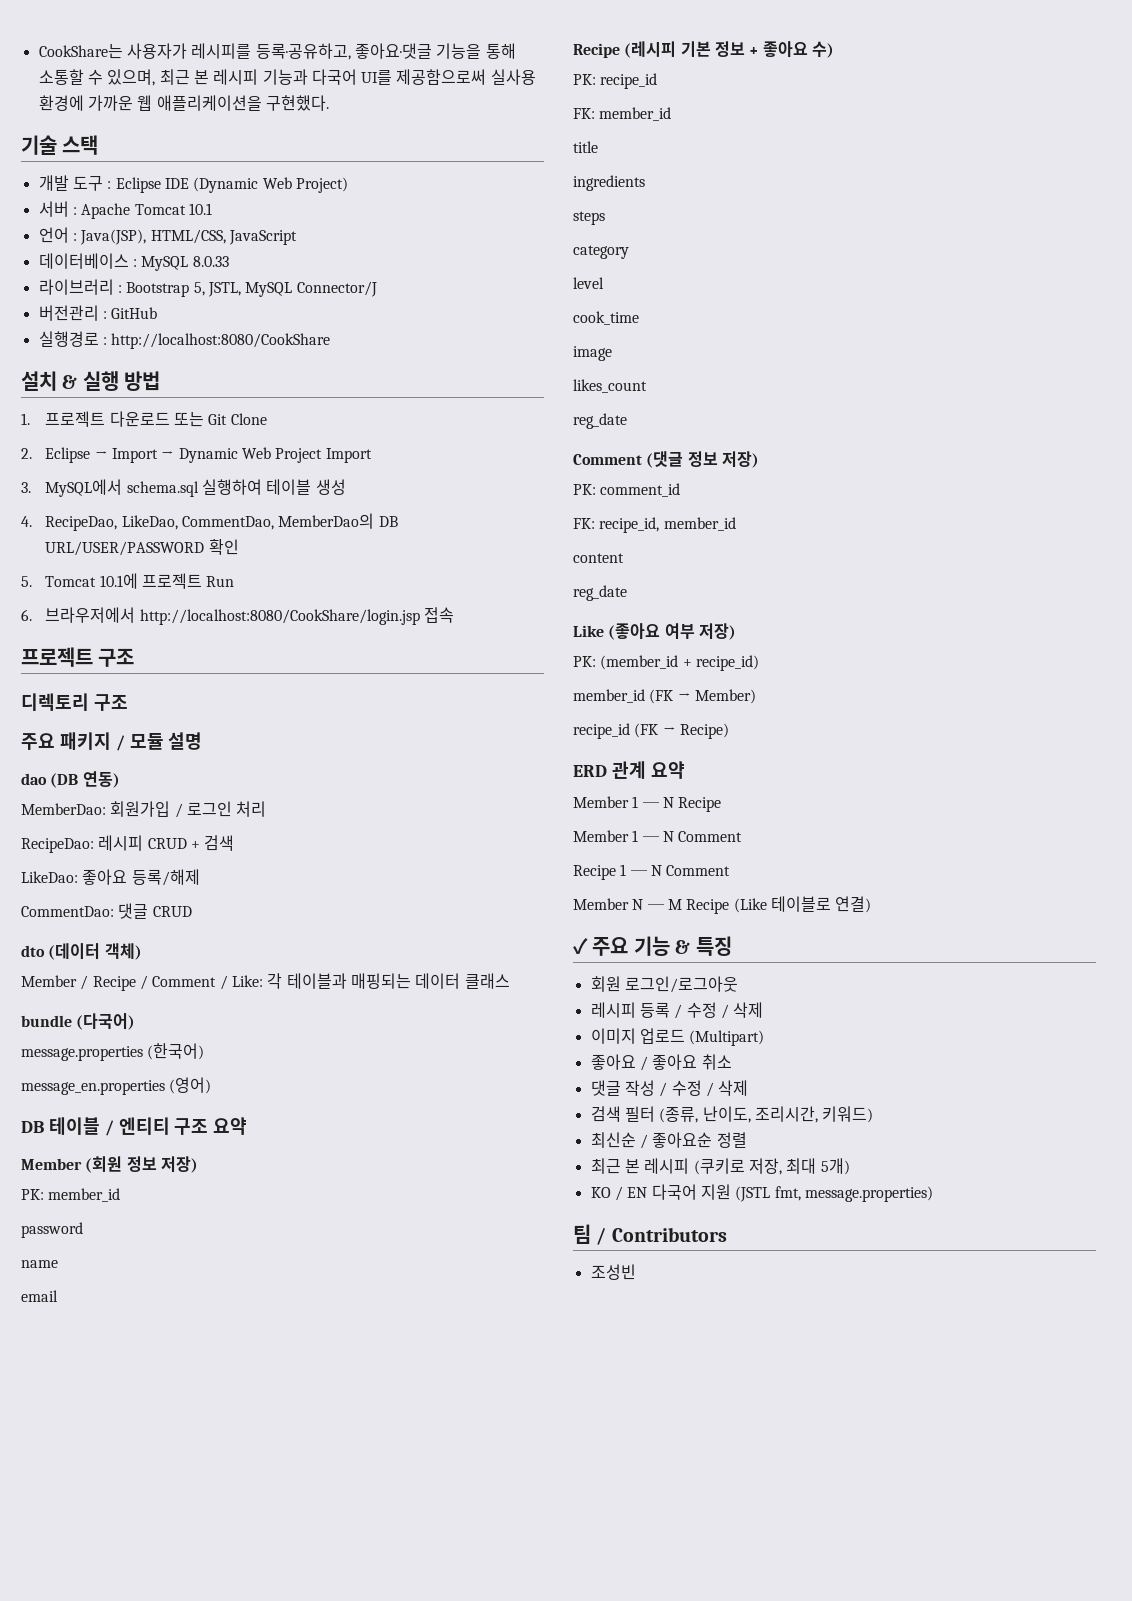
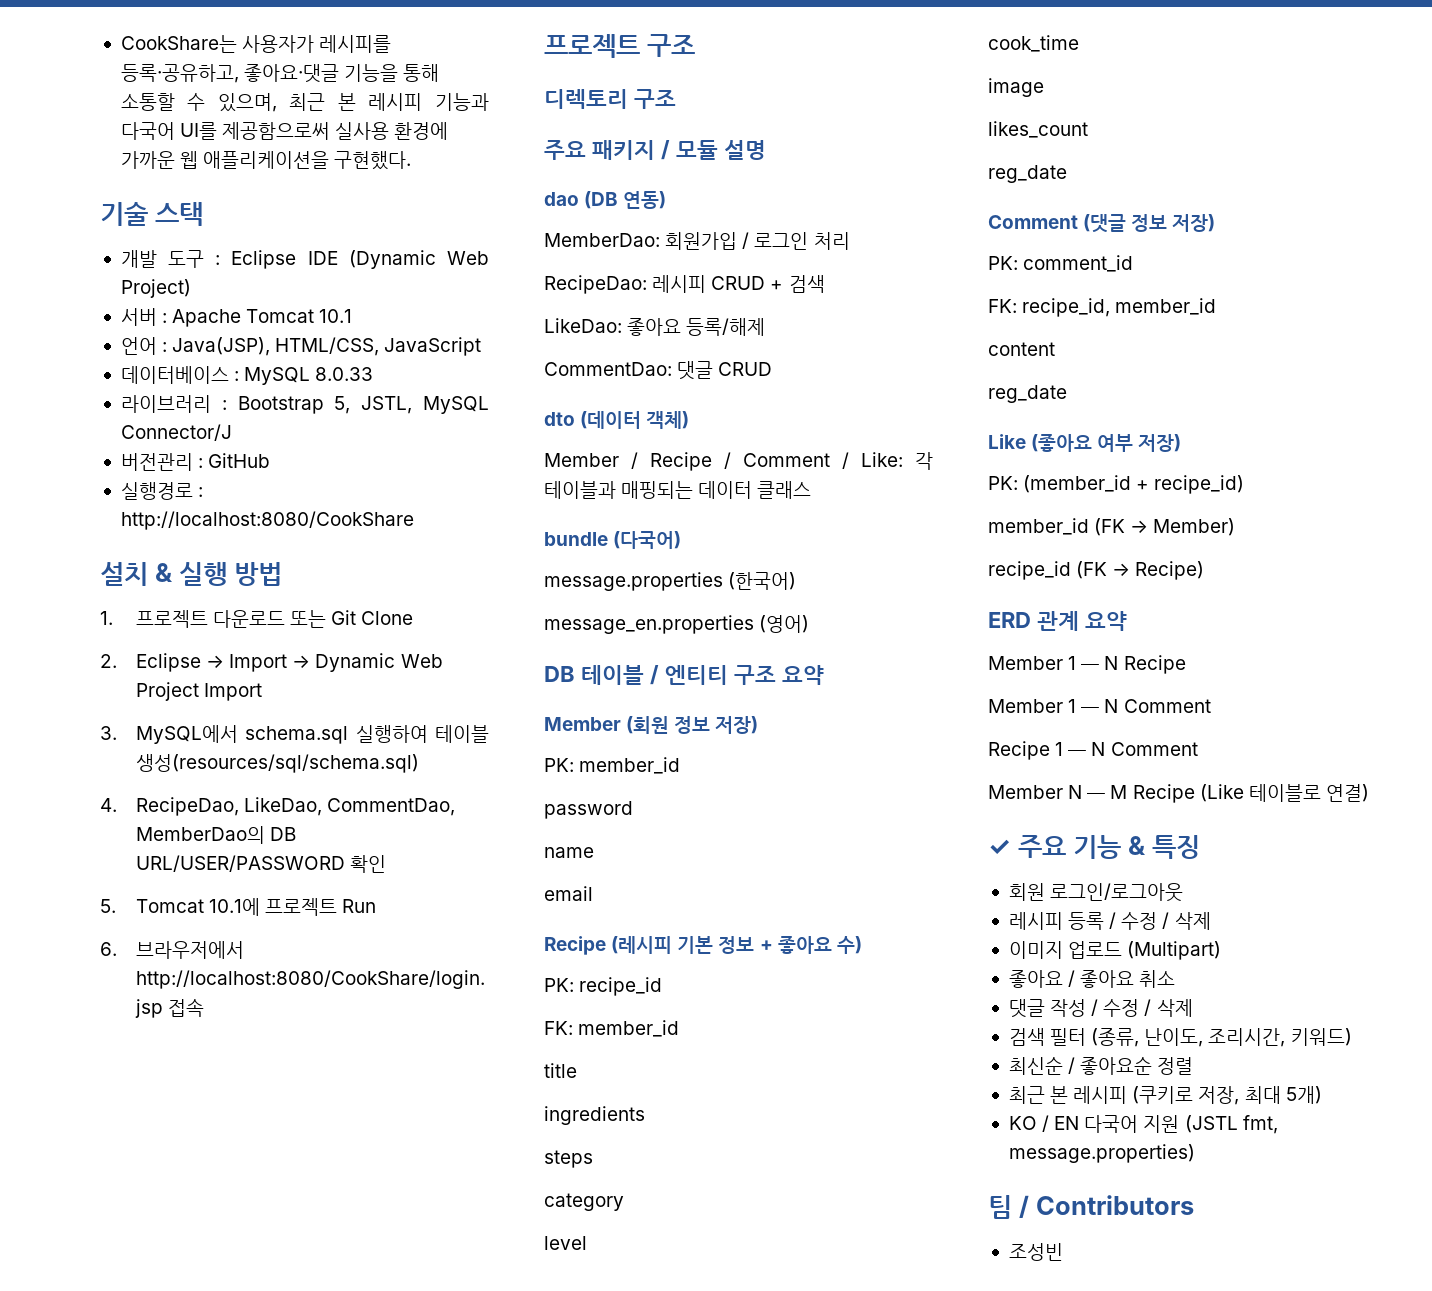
[315,479,346,495] 생성 -> [135,754,419,773] 생성(resources/sql/schema.sql)

